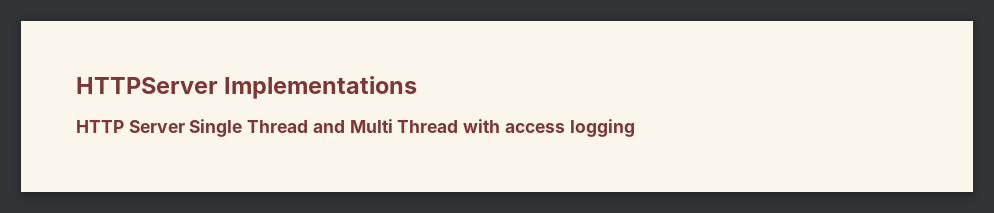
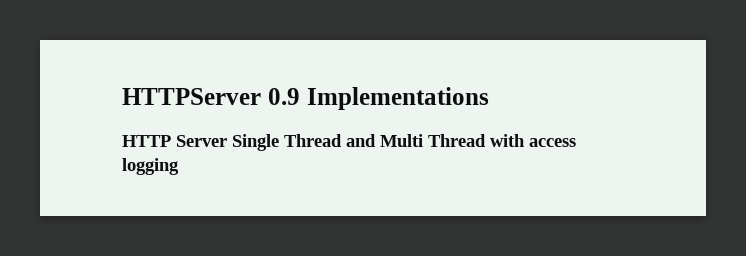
(218, 85) none -> [267,88,300,105] 0.9

